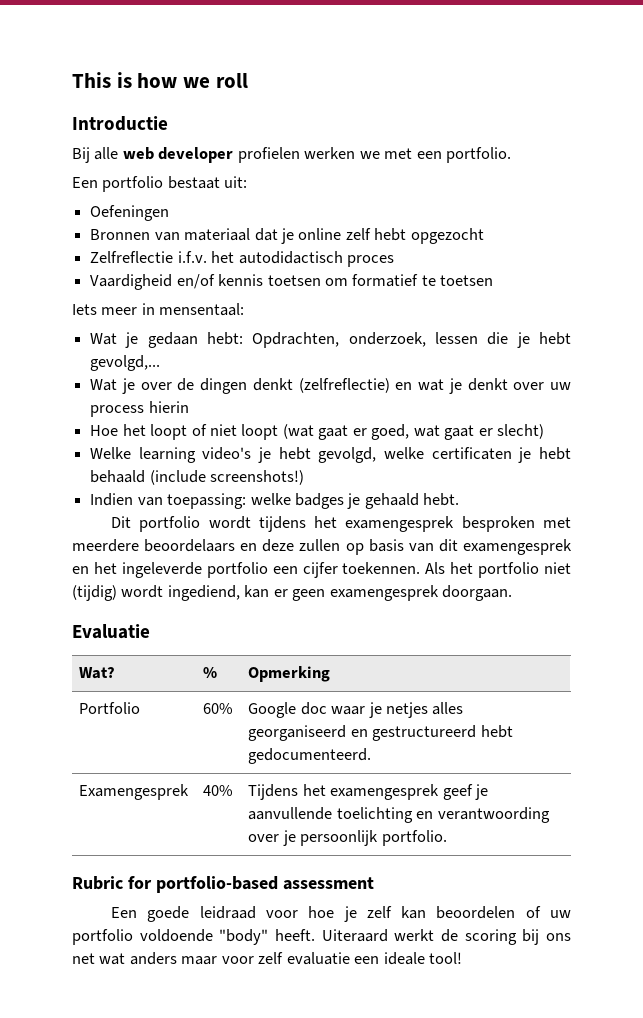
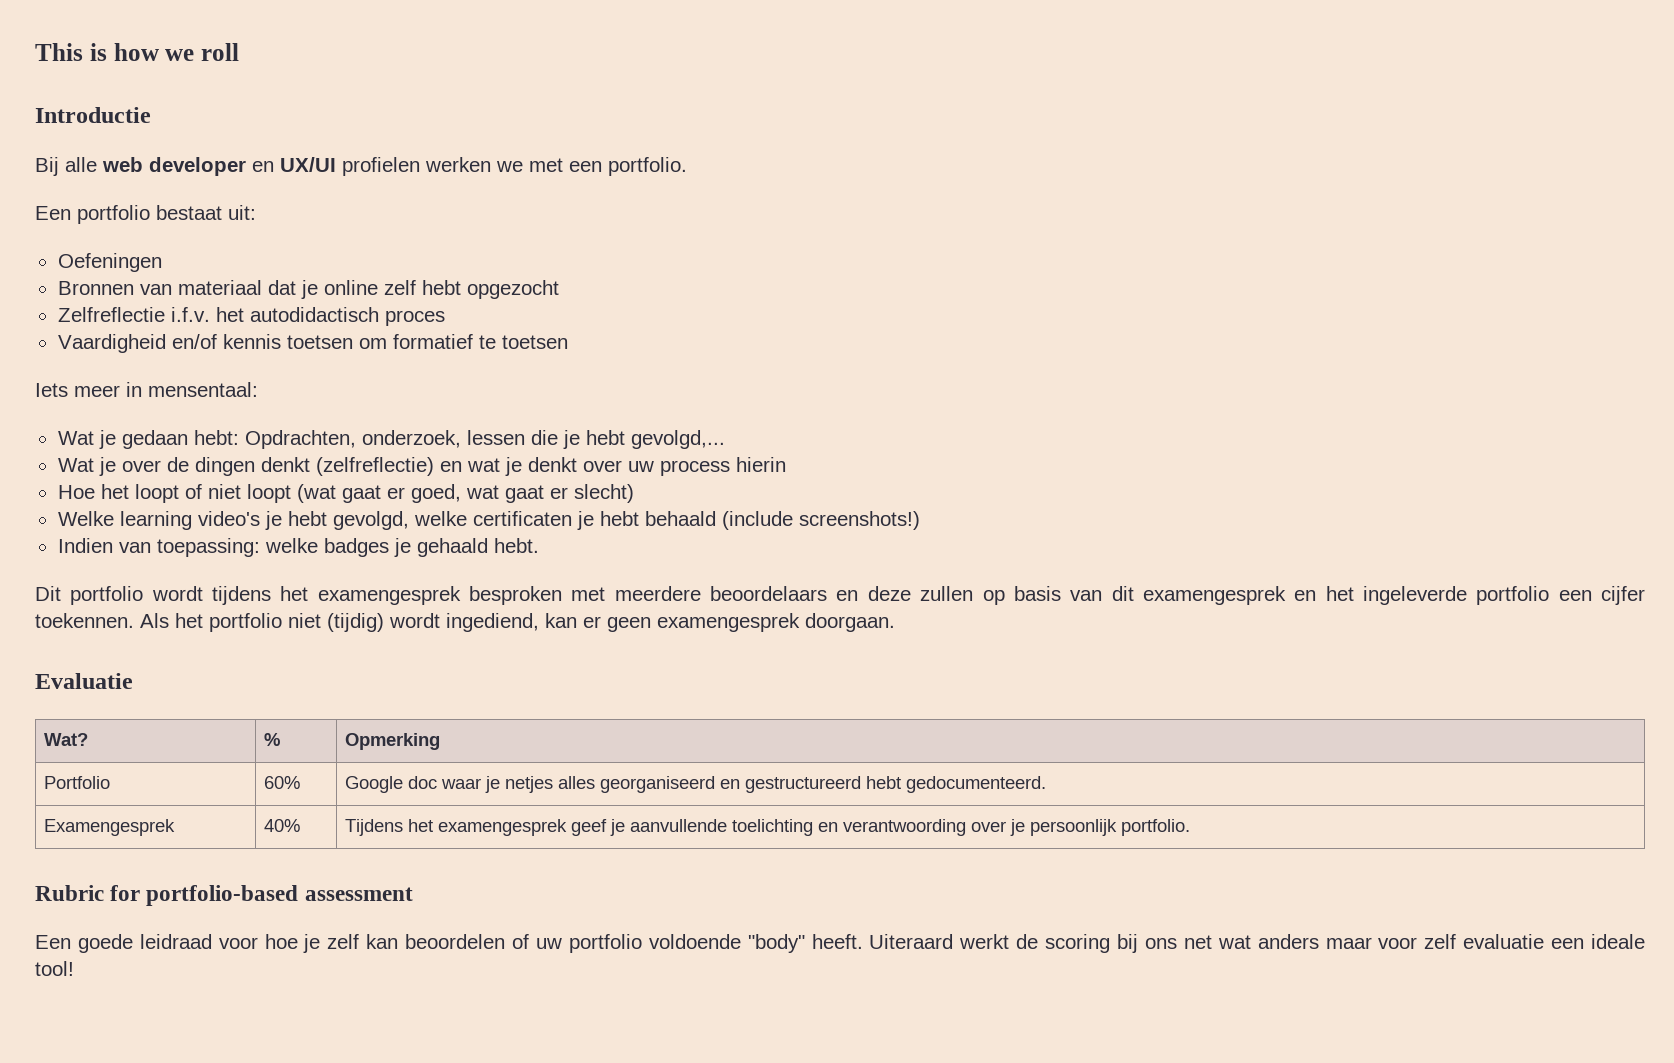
(234, 155) none -> [252,157,336,172] en UX/UI

